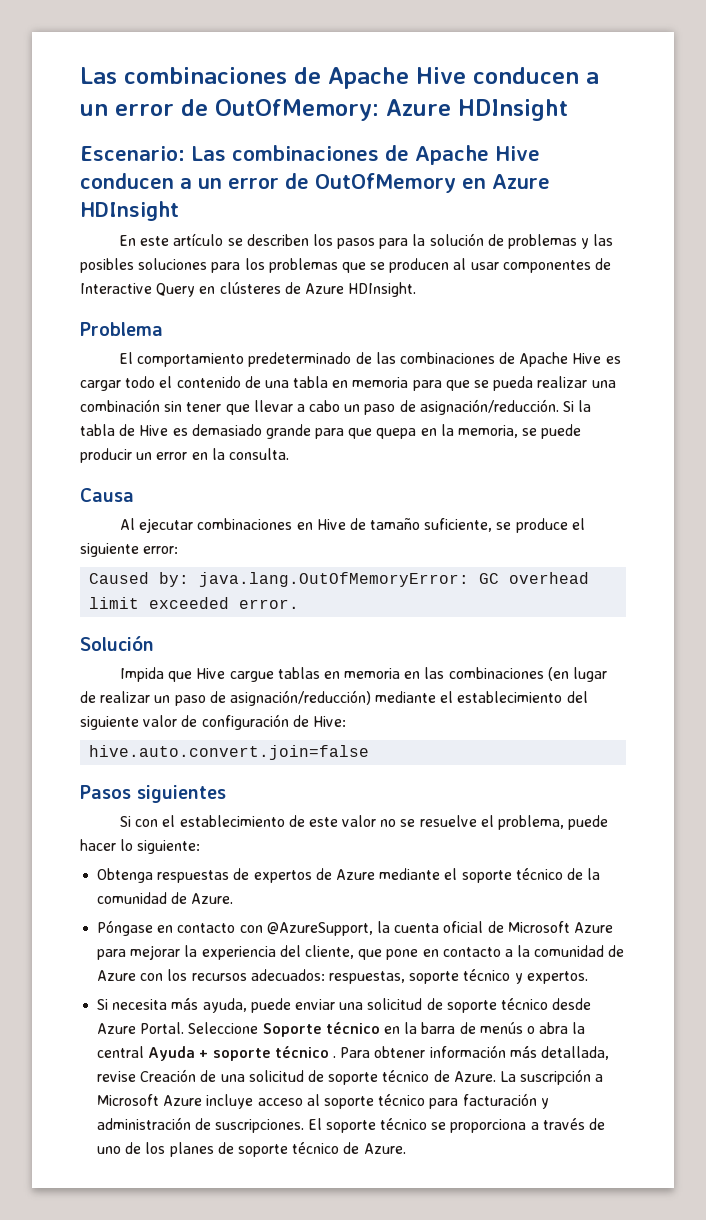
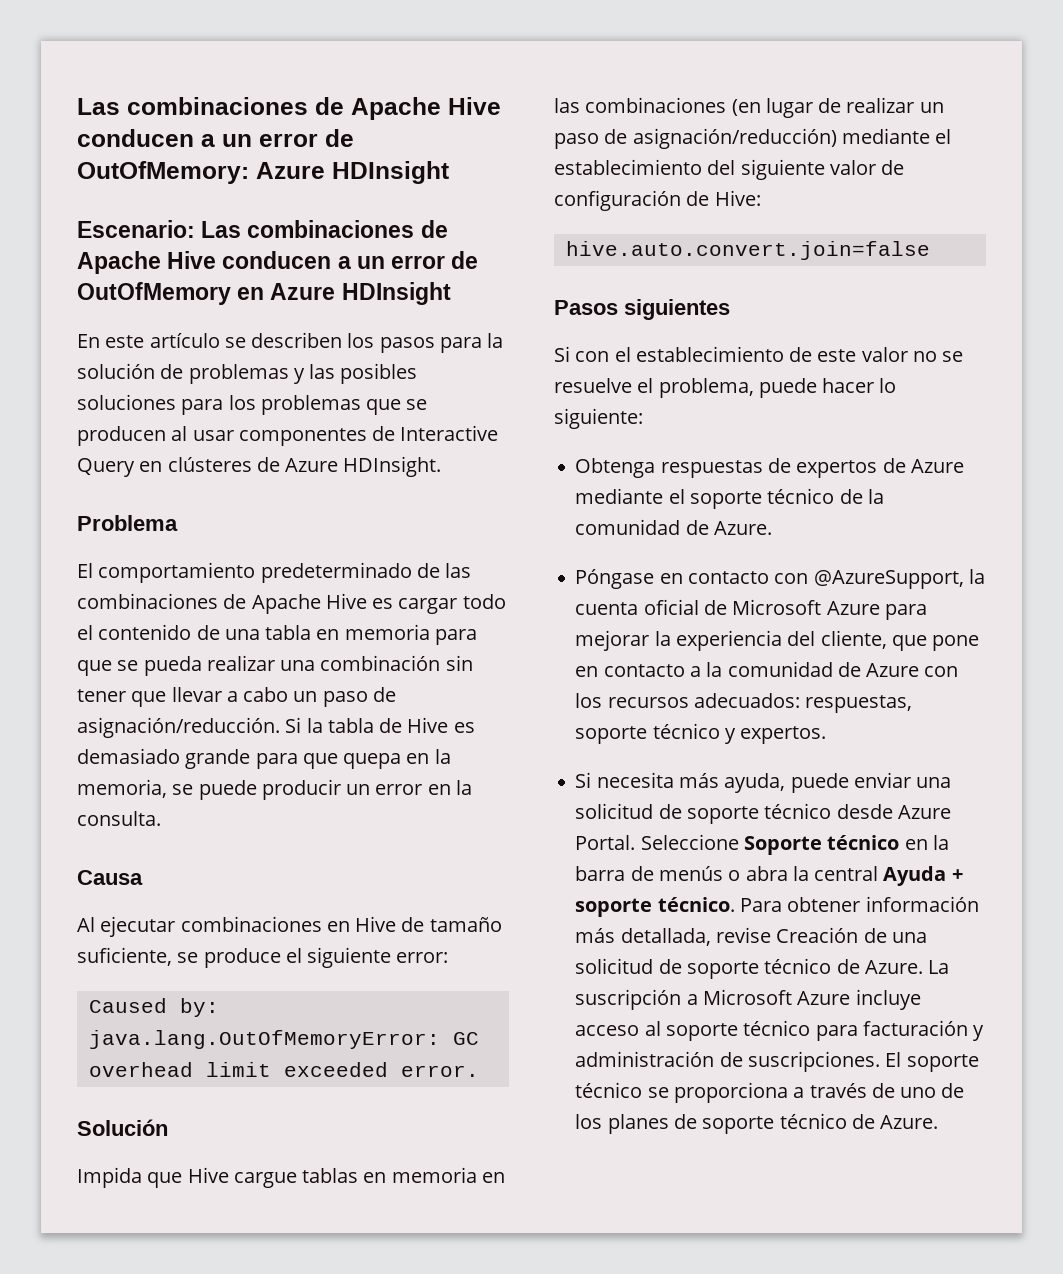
[274,1046,336,1058] técnico . -> [657,897,735,912] técnico.

